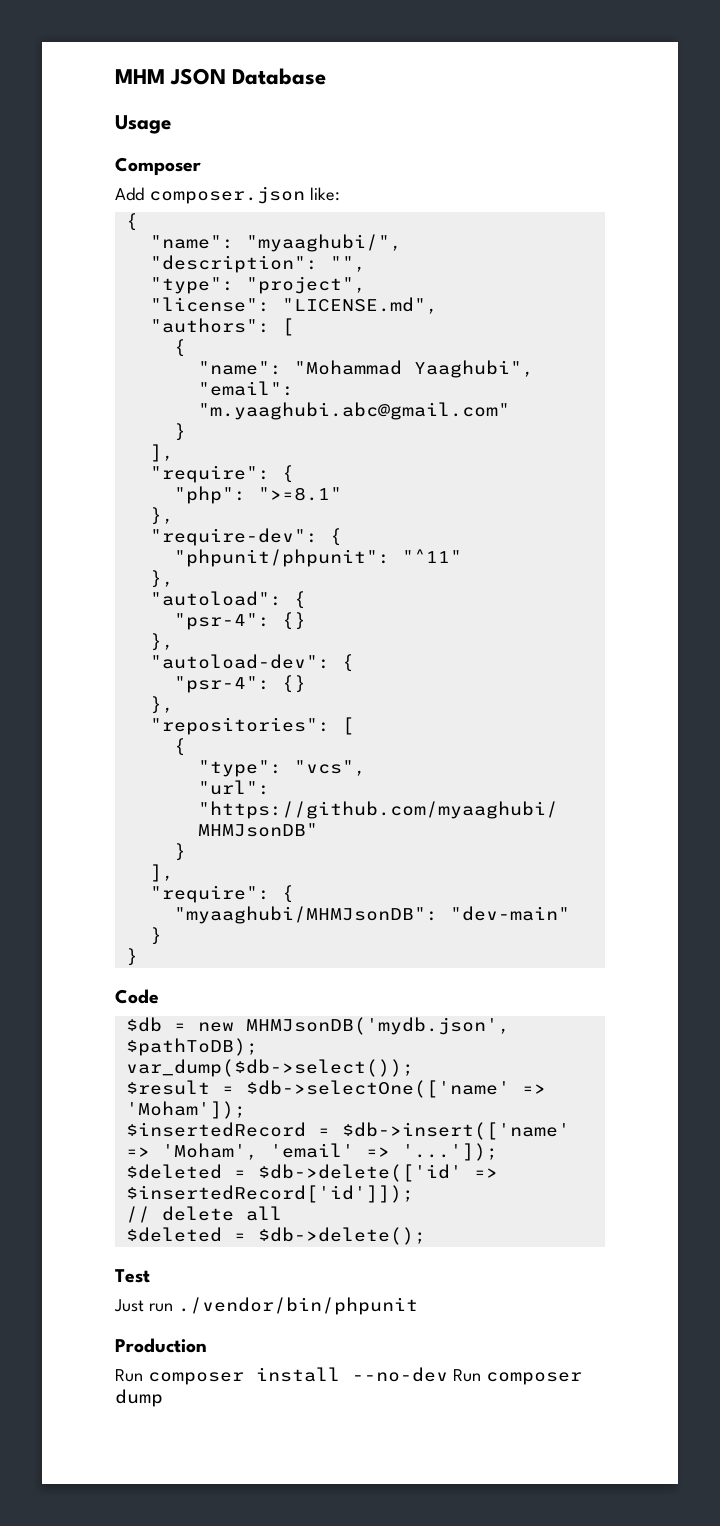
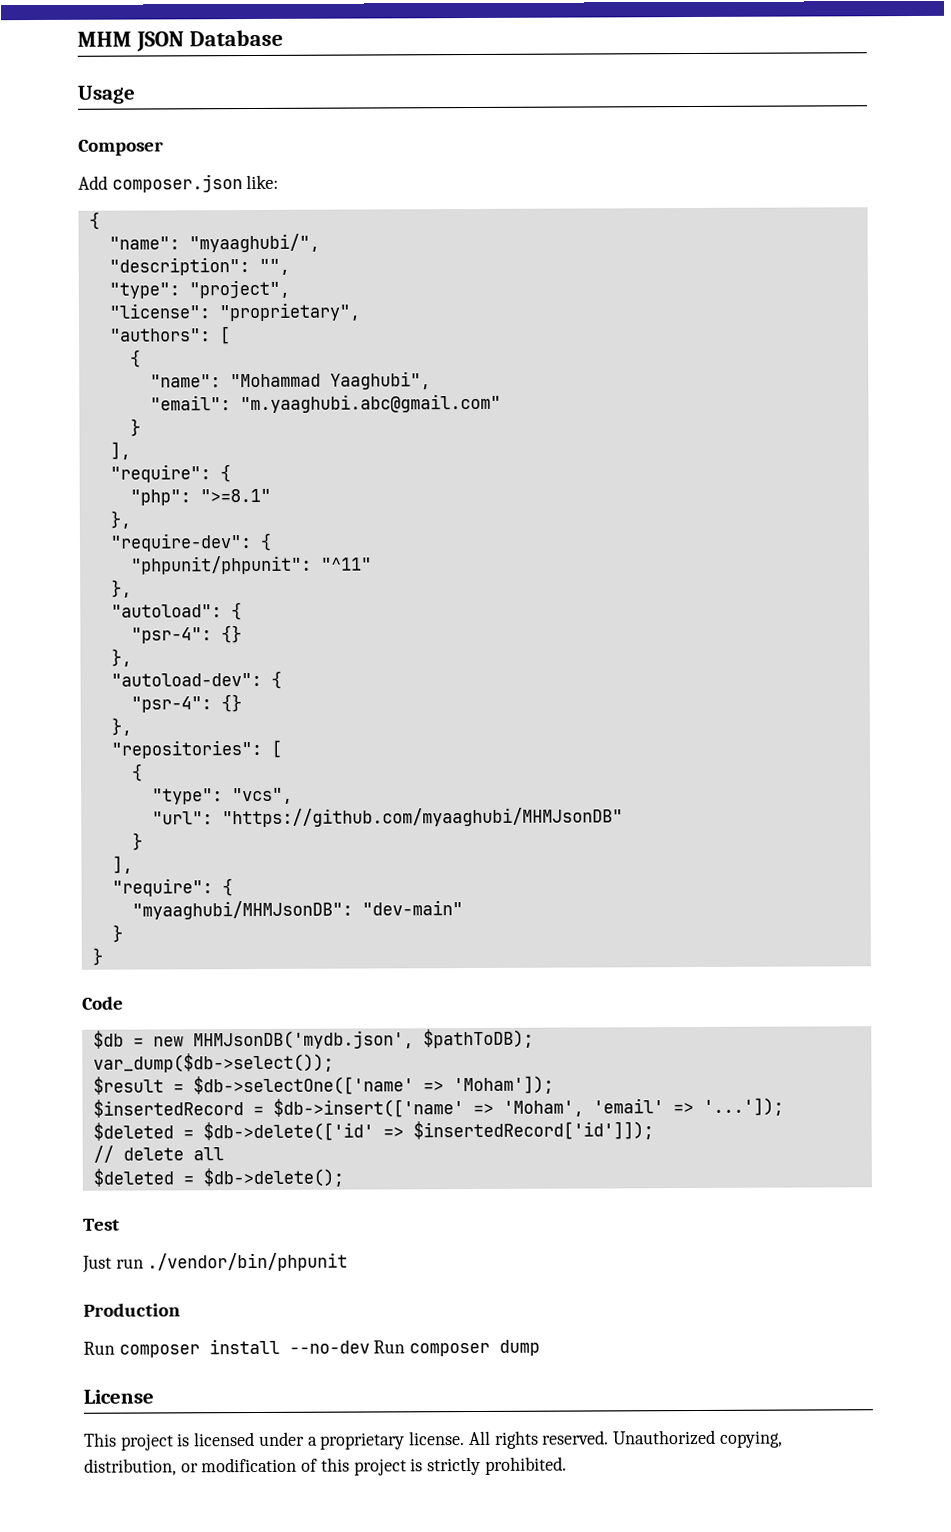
[281,297,438,314] "LICENSE.md", -> [218,302,360,322] "proprietary",
(163, 1398) none -> [83,1389,154,1404] [84,1429,783,1451] [84,1456,567,1476] // License // This project is licensed under a proprietary license. All rights reserved. Unauthorized copying, distribution, or modification of this project is strictly prohibited.

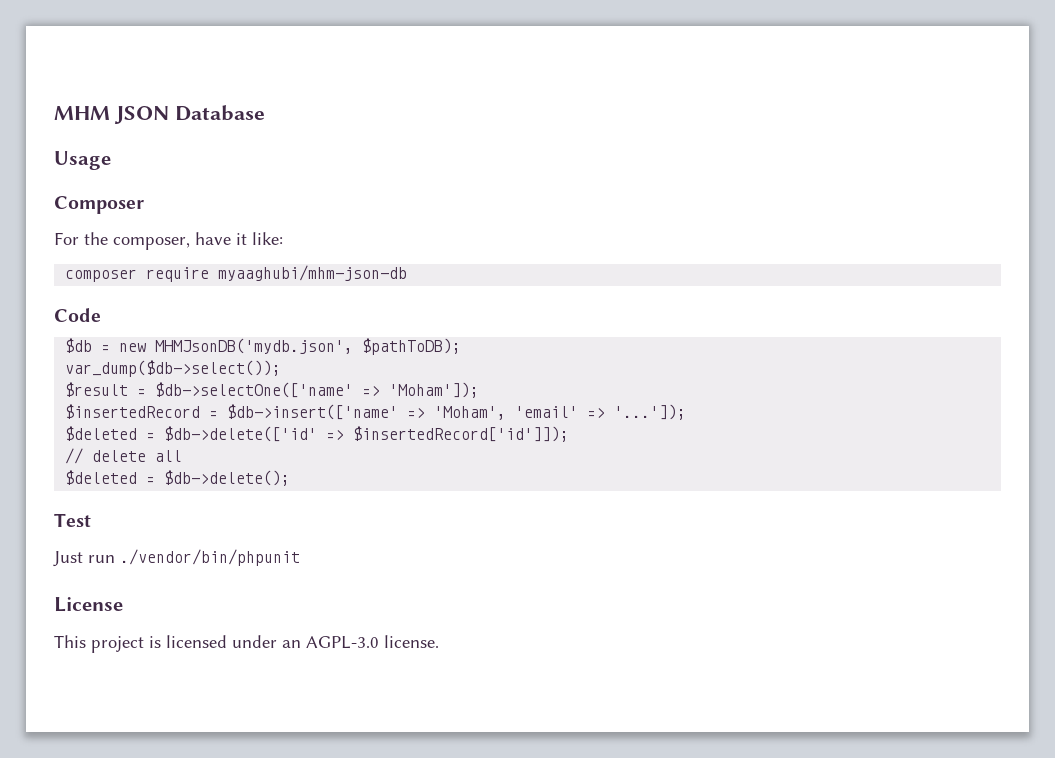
[78,174,280,193] [88,211,100,230] [108,233,320,253] [108,257,290,276] [108,279,290,299] [108,302,360,322] [109,326,231,345] [129,349,141,368] [149,371,431,390] [149,393,501,414] [129,418,141,437] [109,441,131,460] [109,464,231,483] [129,488,271,506] [109,510,131,529] [109,532,272,552] [130,555,372,575] [110,579,132,598] [110,602,242,621] [130,625,242,644] [110,648,132,667] [110,670,282,689] [130,694,242,713] [110,717,132,736] [110,739,282,759] [130,763,143,782] [151,787,293,805] [151,807,623,828] [131,832,143,851] [111,855,133,874] [111,878,233,897] [131,900,463,920] [111,924,123,943] [91,947,103,966] Add composer.json like: // { // "name": "myaaghubi/", // "description": "", // "type": "project", // "license": "proprietary", // "authors": [ // { // "name": "Mohammad Yaaghubi", // "email": "m.yaaghubi.abc@gmail.com" // } // ], // "require": { // "php": ">=8.1" // }, // "require-dev": { // "phpunit/phpunit": "^11" // }, // "autoload": { // "psr-4": {} // }, // "autoload-dev": { // "psr-4": {} // }, // "repositories": [ // { // "type": "vcs", // "url": "https://github.com/myaaghubi/MHMJsonDB" // } // ], // "require": { // "myaaghubi/MHMJsonDB": "dev-main" // } // } -> [54,232,283,250] [65,265,408,282] For the composer, have it like: // composer require myaaghubi/mhm-json-db
[83,1303,181,1317] [83,1338,541,1358] // Production // Run composer install --no-dev Run composer dump -> (300, 557) none
[307,1429,783,1450] [84,1456,567,1476] a proprietary license. All rights reserved. Unauthorized copying, distribution, or modification of this project is strictly prohibited. -> [282,635,439,649] an AGPL-3.0 license.

